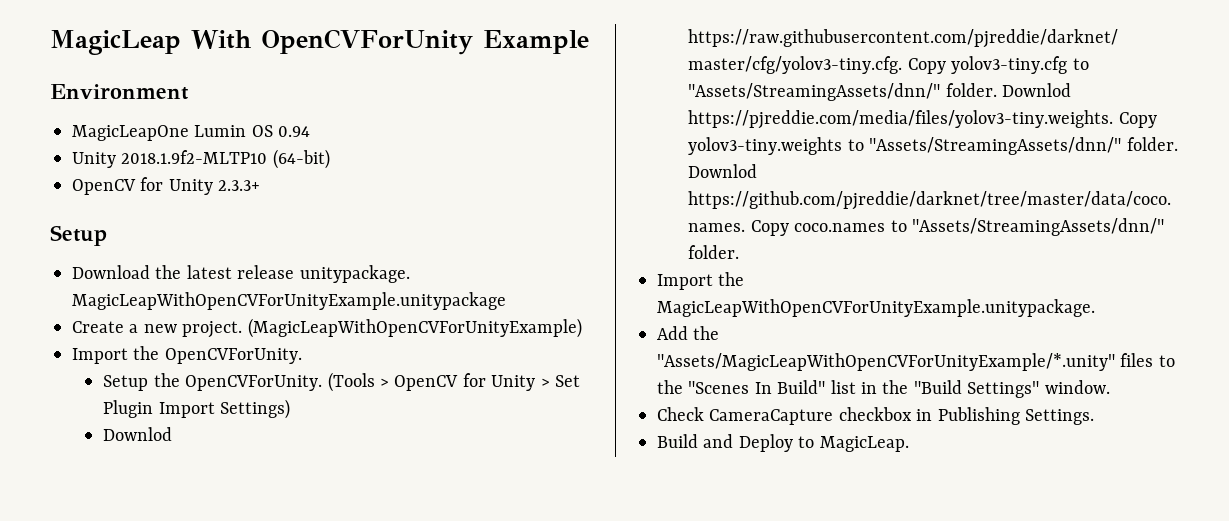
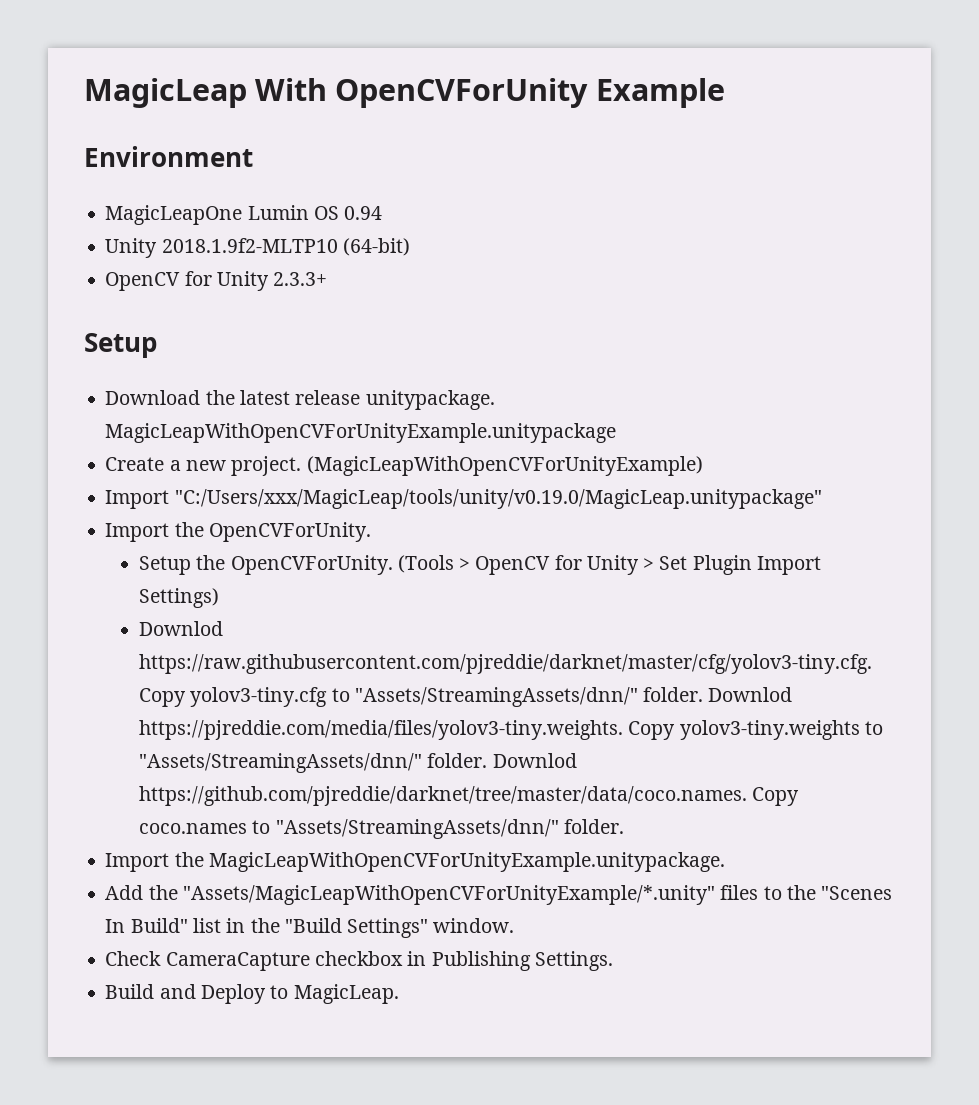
(582, 328) none -> [105,489,822,509] // Import "C:/Users/xxx/MagicLeap/tools/unity/v0.19.0/MagicLeap.unitypackage"

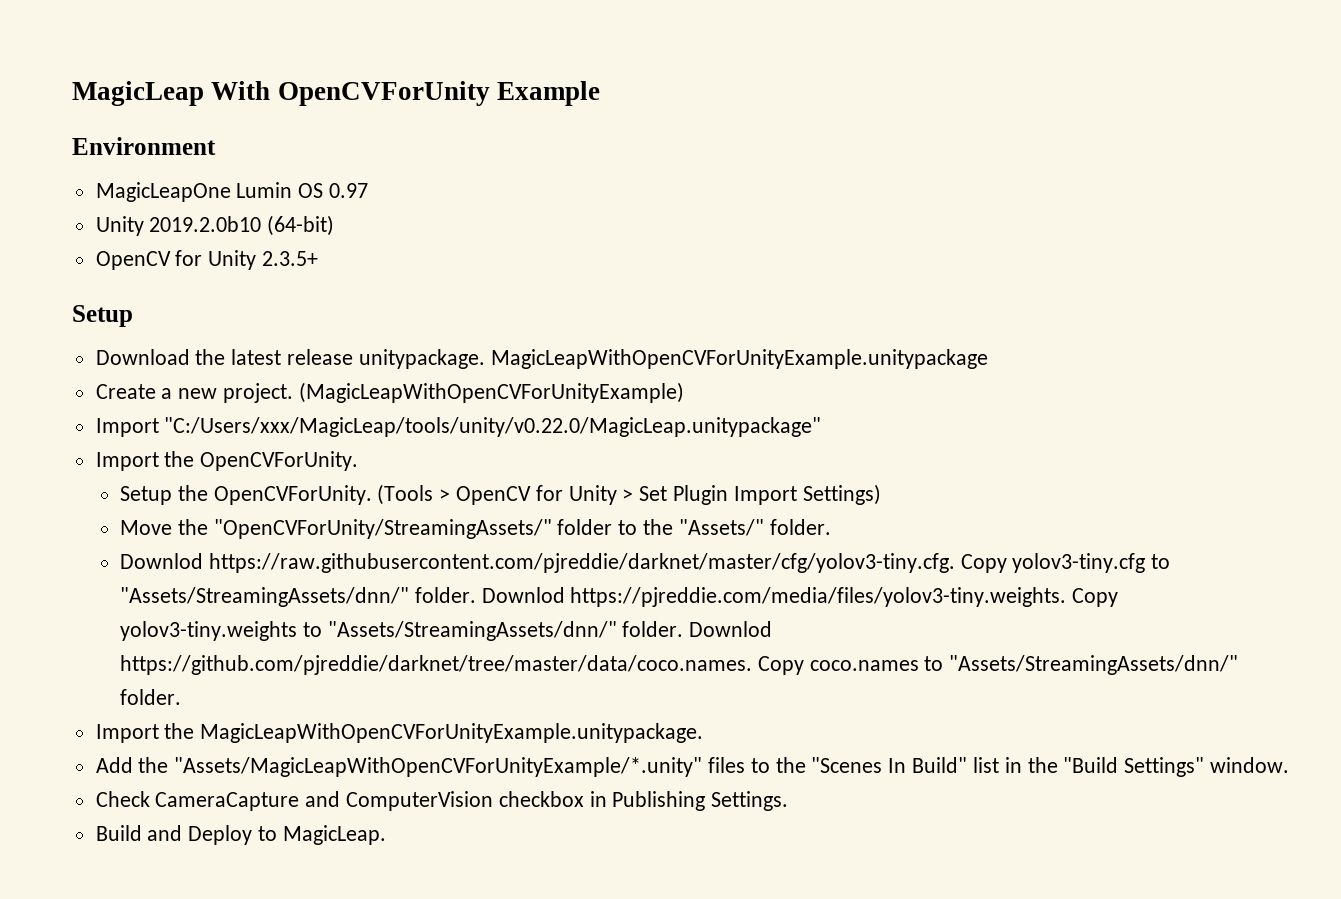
[344,206,383,220] [105,238,338,258] 0.94 // Unity 2018.1.9f2-MLTP10 -> [329,183,369,198] [95,216,262,236] 0.97 // Unity 2019.2.0b10
[273,272,328,286] 2.3.3+ -> [262,251,319,266] 2.3.5+
[174,489,822,509] "C:/Users/xxx/MagicLeap/tools/unity/v0.19.0/MagicLeap.unitypackage" -> [164,417,822,437] "C:/Users/xxx/MagicLeap/tools/unity/v0.22.0/MagicLeap.unitypackage"
(220, 598) none -> [120,519,831,539] // Move the "OpenCVForUnity/StreamingAssets/" folder to the "Assets/" folder.
(310, 961) none -> [305,791,494,811] and ComputerVision

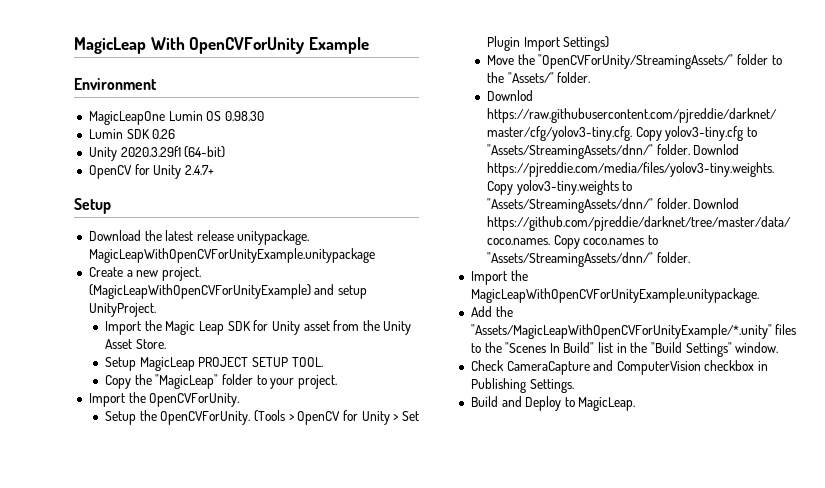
[329,183,369,198] [95,216,262,236] 0.97 // Unity 2019.2.0b10 -> [224,111,264,121] [88,129,176,139] [88,146,181,161] 0.98.30 // Lumin SDK 0.26 // Unity 2020.3.29f1
[262,251,319,266] 2.3.5+ -> [184,165,214,175] 2.4.7+
[95,417,822,437] // Import "C:/Users/xxx/MagicLeap/tools/unity/v0.22.0/MagicLeap.unitypackage" -> [314,284,368,299] [88,303,156,317] [105,320,412,335] [105,339,166,349] [105,357,323,371] [105,374,337,389] and setup UnityProject. // Import the Magic Leap SDK for Unity asset from the Unity Asset Store. // Setup MagicLeap PROJECT SETUP TOOL. // Copy the "MagicLeap" folder to your project.

